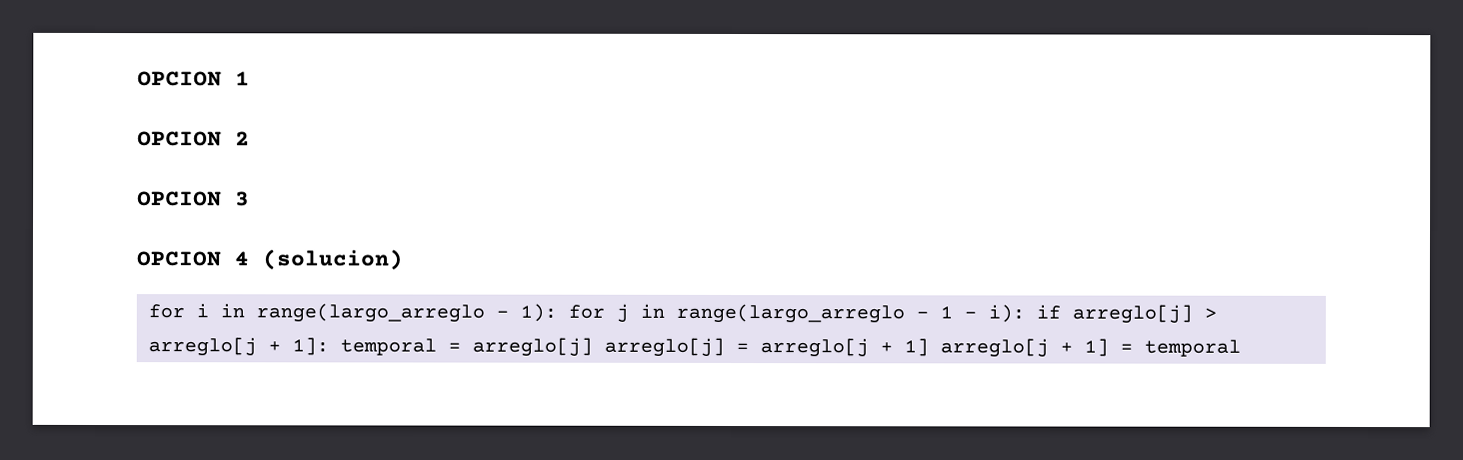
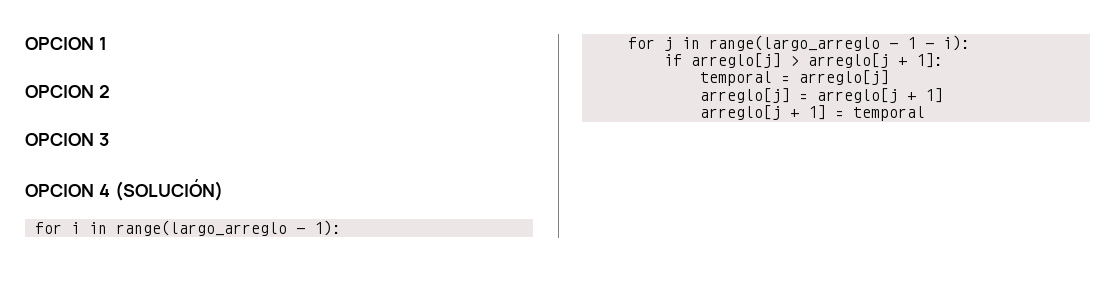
[262,249,403,271] (solucion) -> [114,179,223,201] (SOLUCIÓN)
(557, 312) none -> (342, 228) //
(1025, 313) none -> (971, 43) //
(329, 346) none -> (944, 60) //
(593, 347) none -> (890, 77) //
(929, 347) none -> (944, 95) //

